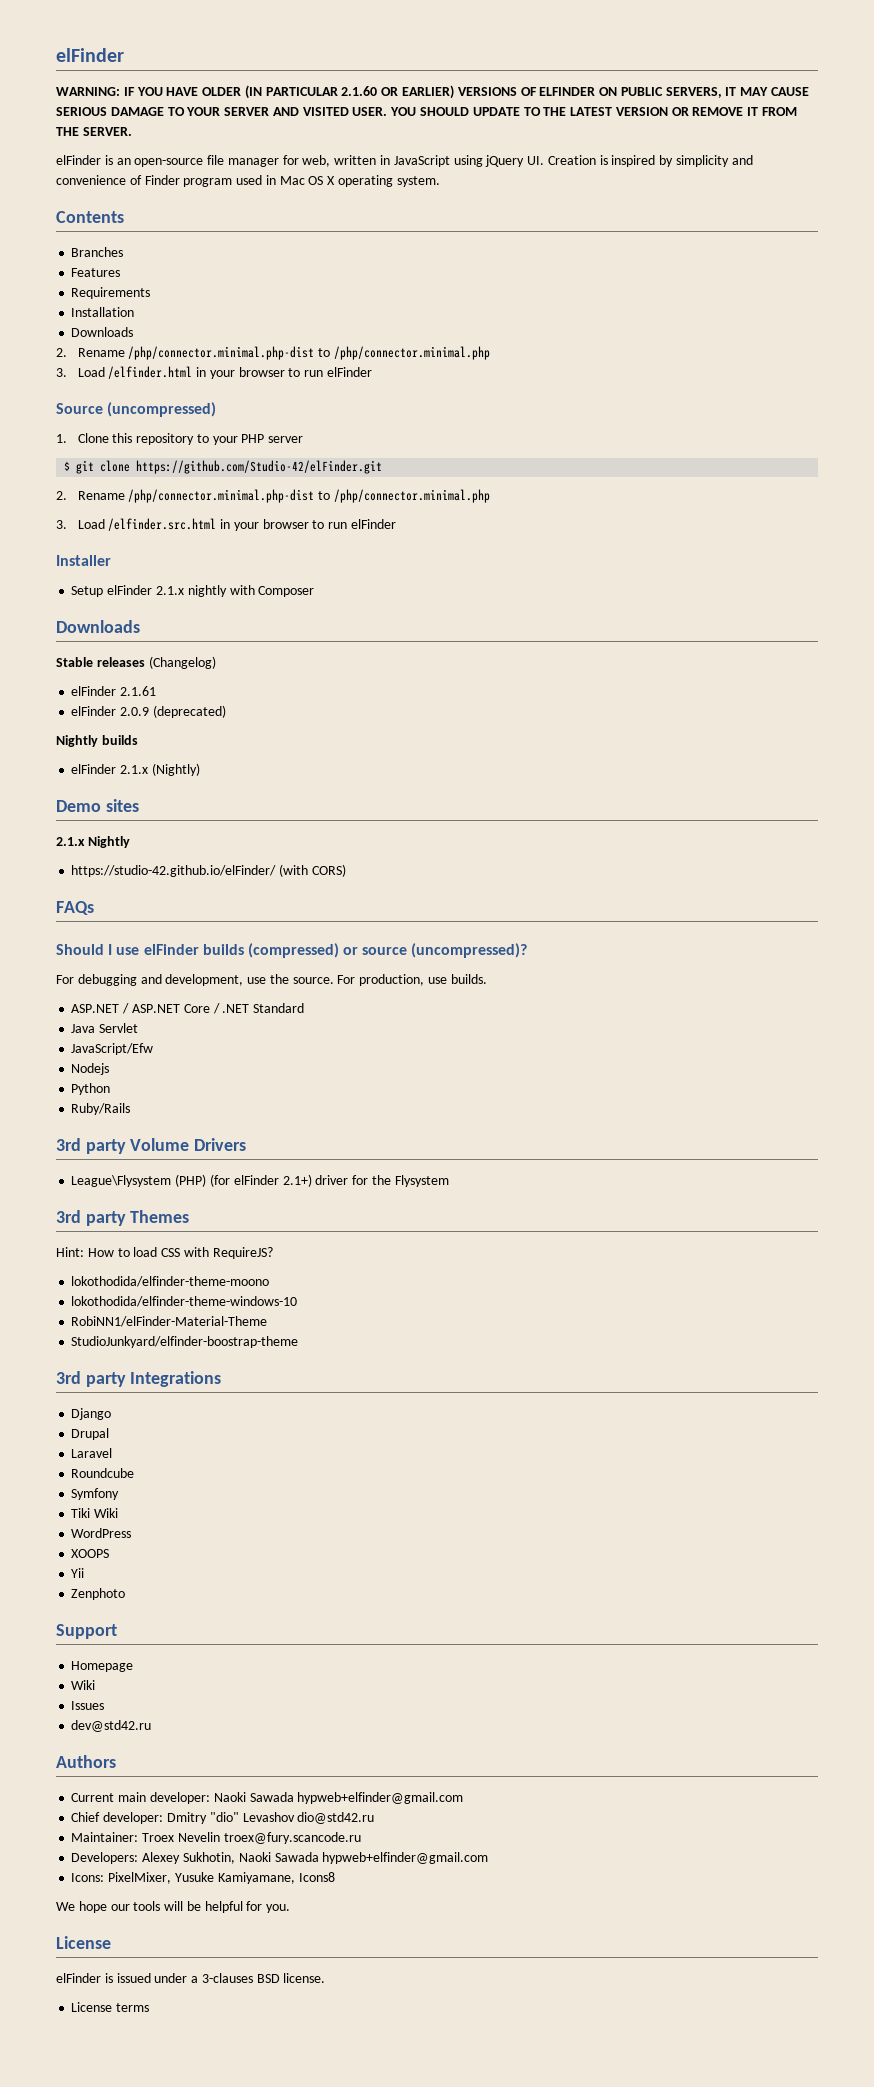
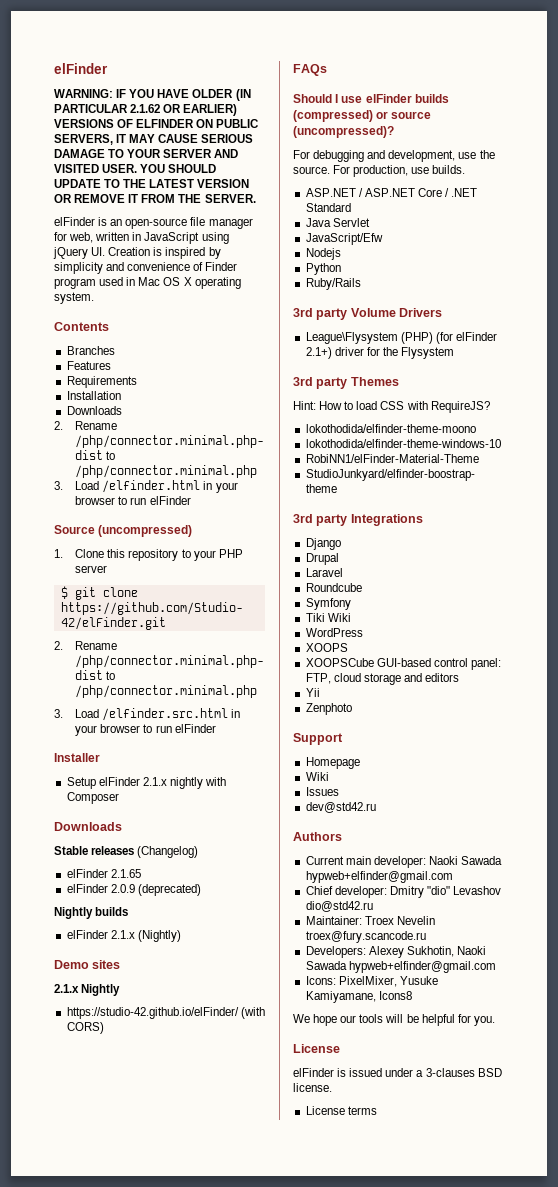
[341,86,378,96] 2.1.60 -> [130,104,161,113] 2.1.62
[120,686,157,696] 2.1.61 -> [110,869,141,878] 2.1.65
(110, 1553) none -> [305,658,501,670] [305,673,460,685] // XOOPSCube GUI-based control panel: FTP, cloud storage and editors

